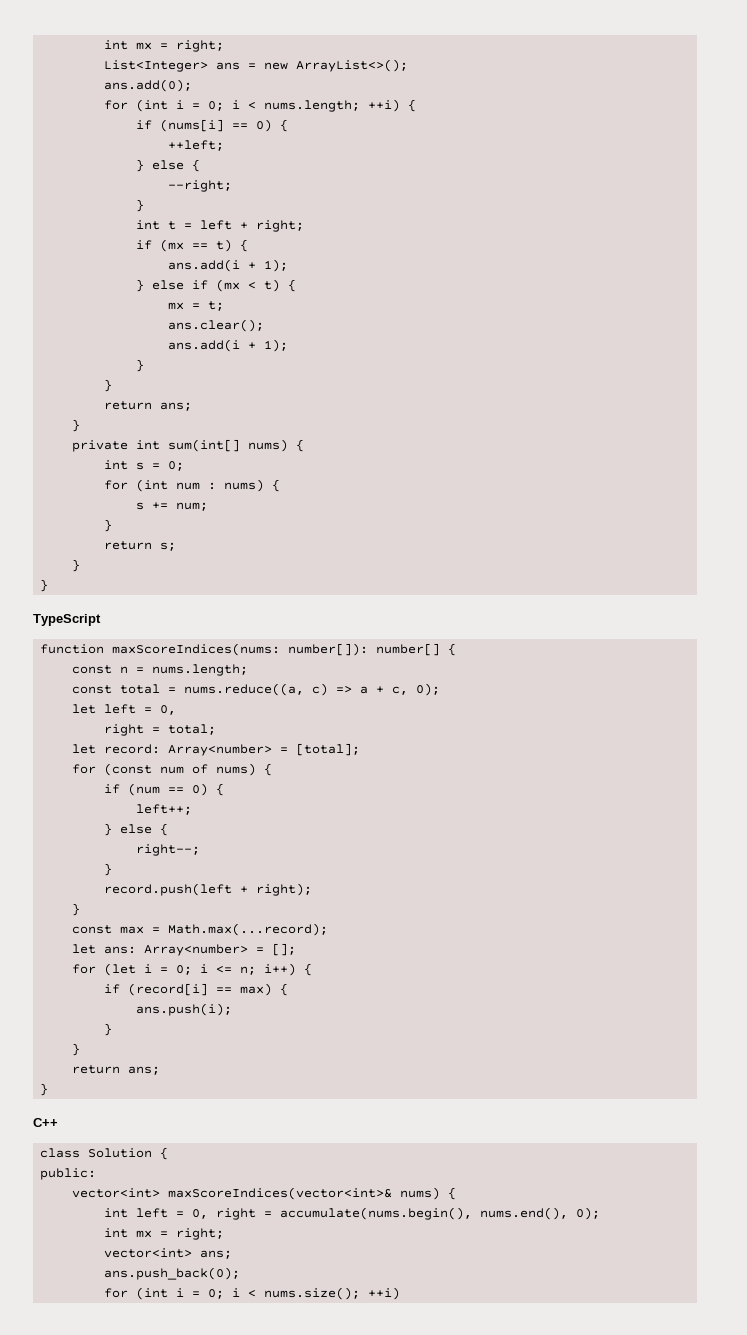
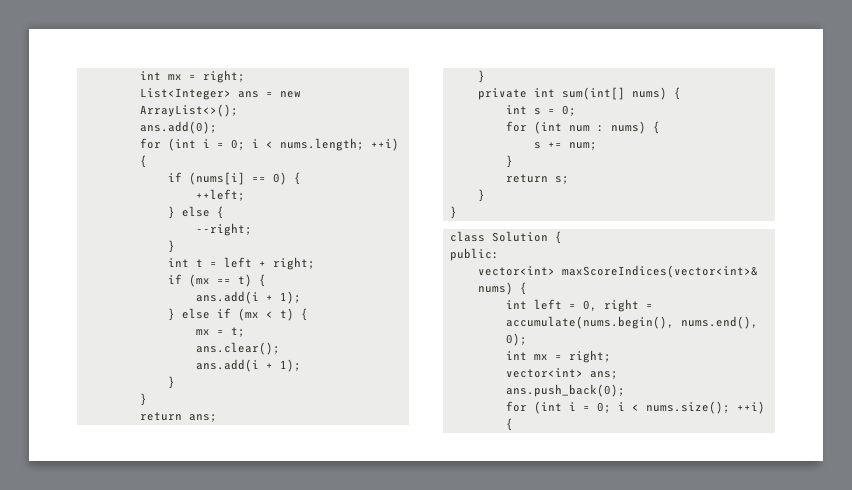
[33,614,101,626] [39,643,456,656] [71,664,248,676] [71,683,440,696] [71,704,176,715] [103,724,216,736] [71,743,360,756] [71,763,272,776] [103,783,224,796] [135,804,192,815] [103,823,168,836] [135,844,200,856] [103,863,112,876] [103,883,312,896] [71,903,80,916] [71,923,328,936] [71,943,296,956] [71,963,312,976] [103,983,288,996] [135,1003,232,1016] [103,1023,112,1036] [71,1043,80,1056] [71,1065,160,1075] [39,1083,48,1096] [33,1118,58,1127] // TypeScript // function maxScoreIndices(nums: number[]): number[] { // const n = nums.length; // const total = nums.reduce((a, c) => a + c, 0); // let left = 0, // right = total; // let record: Array<number> = [total]; // for (const num of nums) { // if (num == 0) { // left++; // } else { // right--; // } // record.push(left + right); // } // const max = Math.max(...record); // let ans: Array<number> = []; // for (let i = 0; i <= n; i++) { // if (record[i] == max) { // ans.push(i); // } // } // return ans; // } // C++ -> (458, 212) none
(400, 1293) none -> [506,418,514,431] {

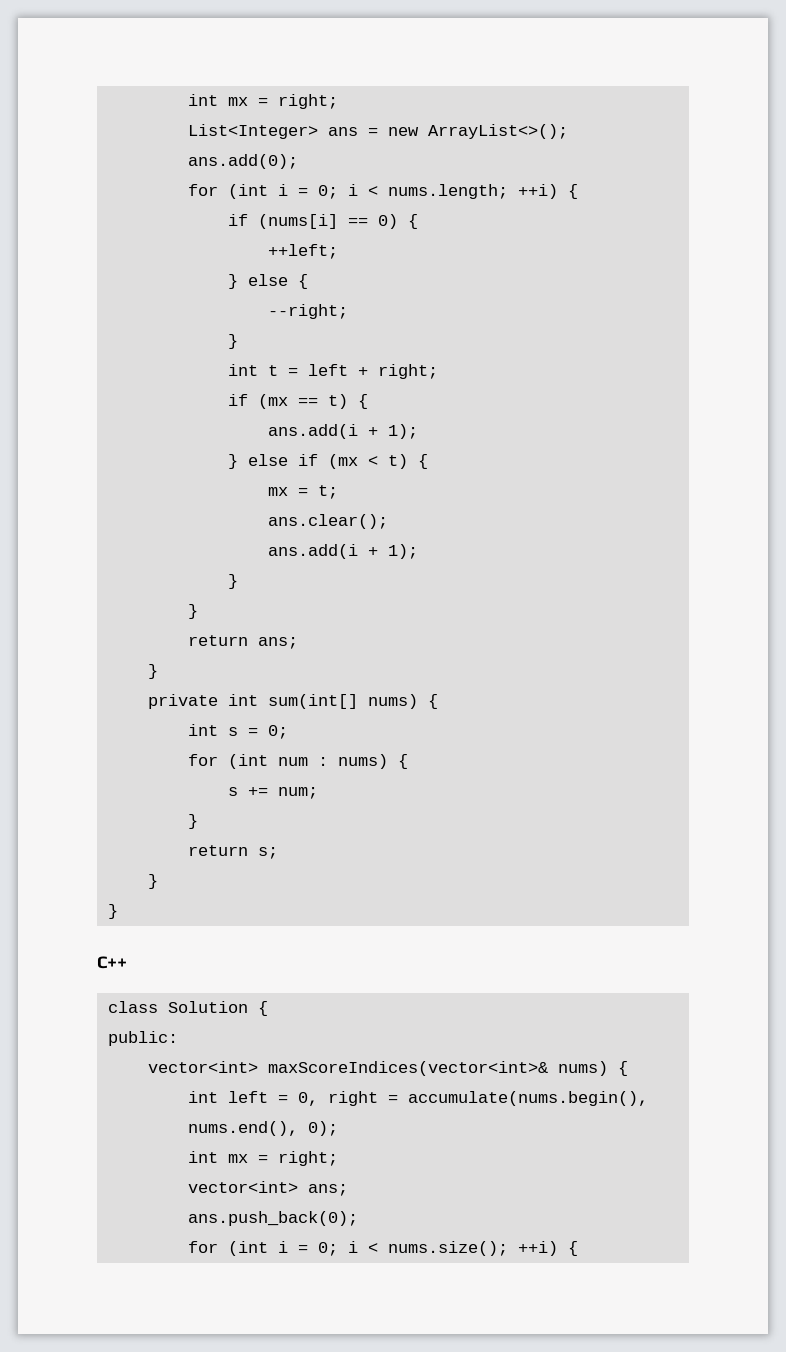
(458, 212) none -> [97,956,127,969] // C++

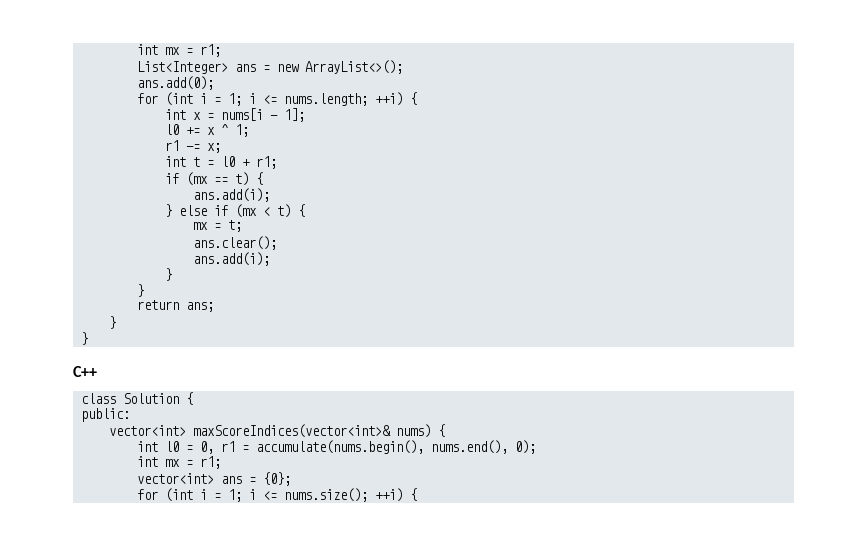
[187,94,338,109] int mx = right; -> [137,44,222,57] int mx = r1;
[317,184,378,199] 0; i < -> [228,93,278,106] 1; i <=
[227,214,418,229] [267,244,338,259] [227,274,308,289] [267,304,348,319] [227,334,238,349] if (nums[i] == 0) { // ++left; // } else { // --right; // } -> [165,108,306,122] [165,124,250,137] [165,140,222,153] int x = nums[i - 1]; // l0 += x ^ 1; // r1 -= x;
[307,364,438,379] left + right; -> [221,156,278,169] l0 + r1;
[267,424,418,439] ans.add(i + 1); -> [193,188,271,202] ans.add(i);
[267,544,418,559] ans.add(i + 1); -> [193,252,271,266] ans.add(i);
[147,694,438,709] [187,724,288,739] [187,754,408,769] [227,787,318,799] [187,814,198,829] [187,845,278,859] [147,874,158,889] // private int sum(int[] nums) { // int s = 0; // for (int num : nums) { // s += num; // } // return s; // } -> (117, 322) none
[227,1091,268,1103] left -> [165,441,180,452] l0
[327,1091,378,1106] right -> [221,441,236,452] r1
[277,1151,338,1166] [187,1181,348,1196] [187,1211,358,1226] [187,1241,378,1256] right; // vector<int> ans; // ans.push_back(0); // for (int i = 0; i < -> [200,456,222,469] [137,472,292,486] [137,488,278,502] r1; // vector<int> ans = {0}; // for (int i = 1; i <=

